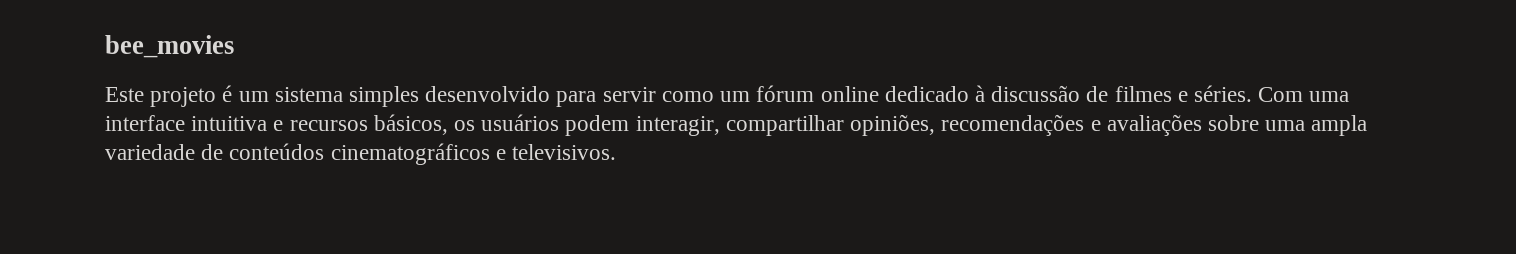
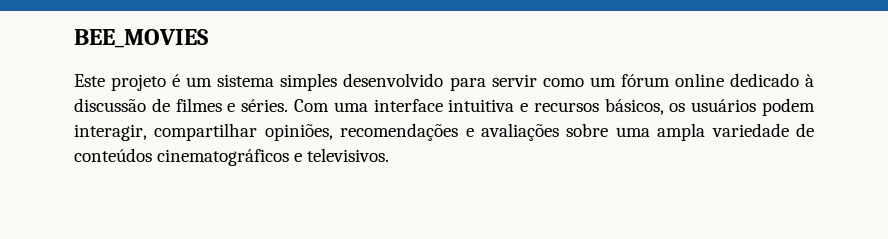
[105,35,234,58] bee_movies -> [74,29,208,48] BEE_MOVIES

